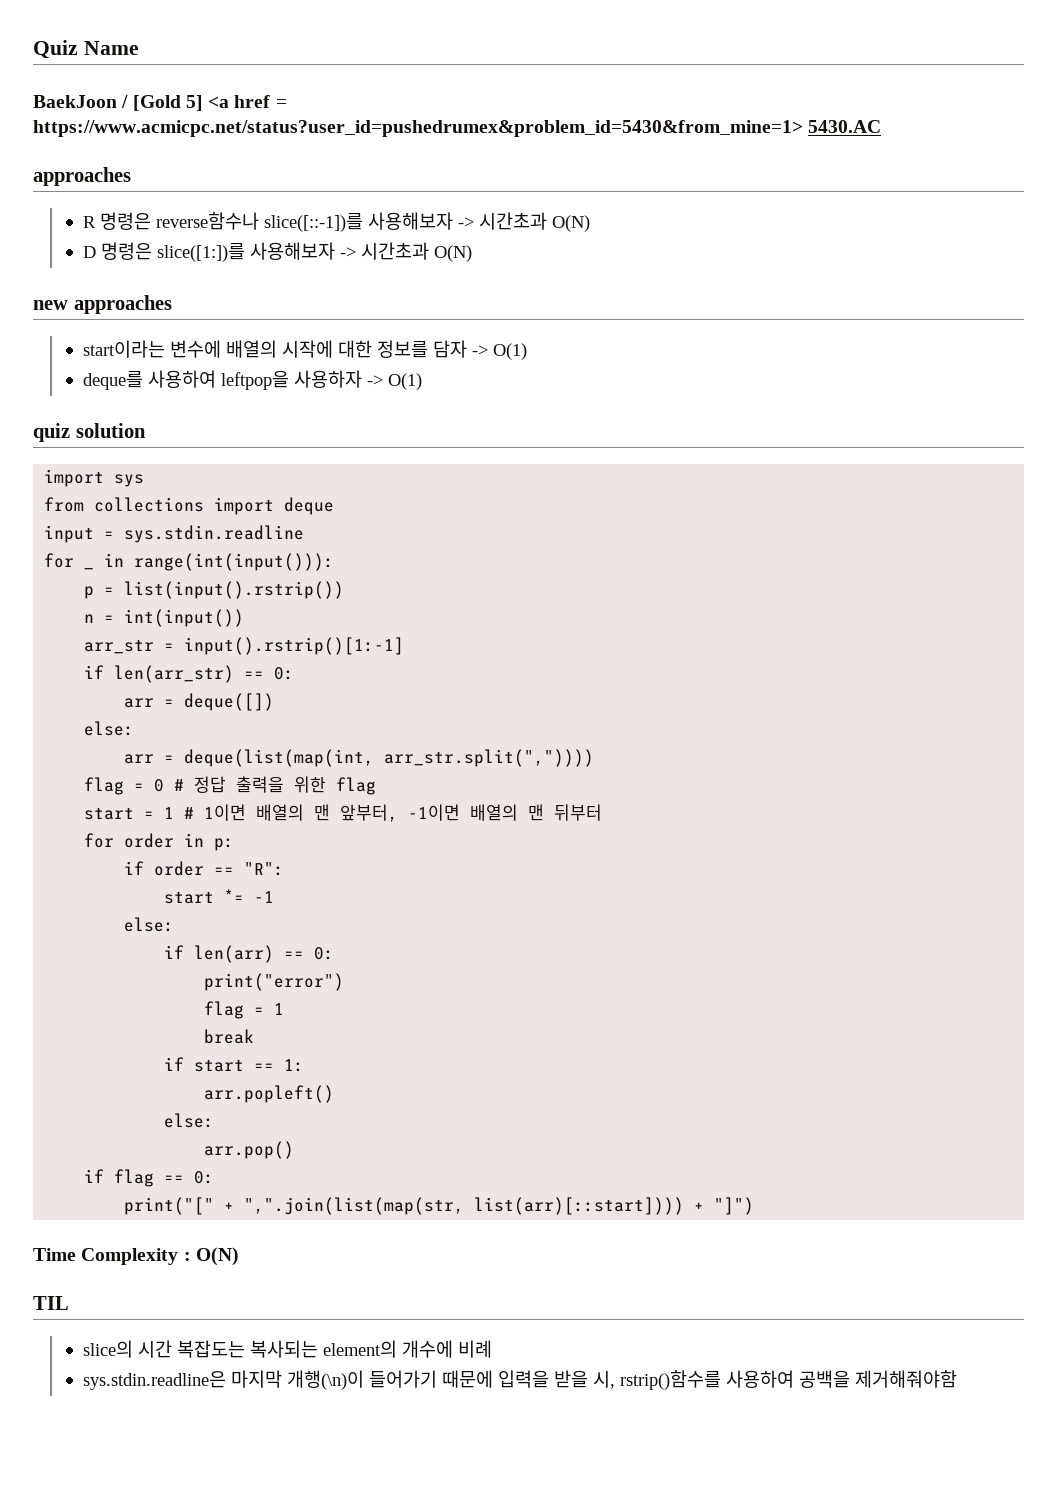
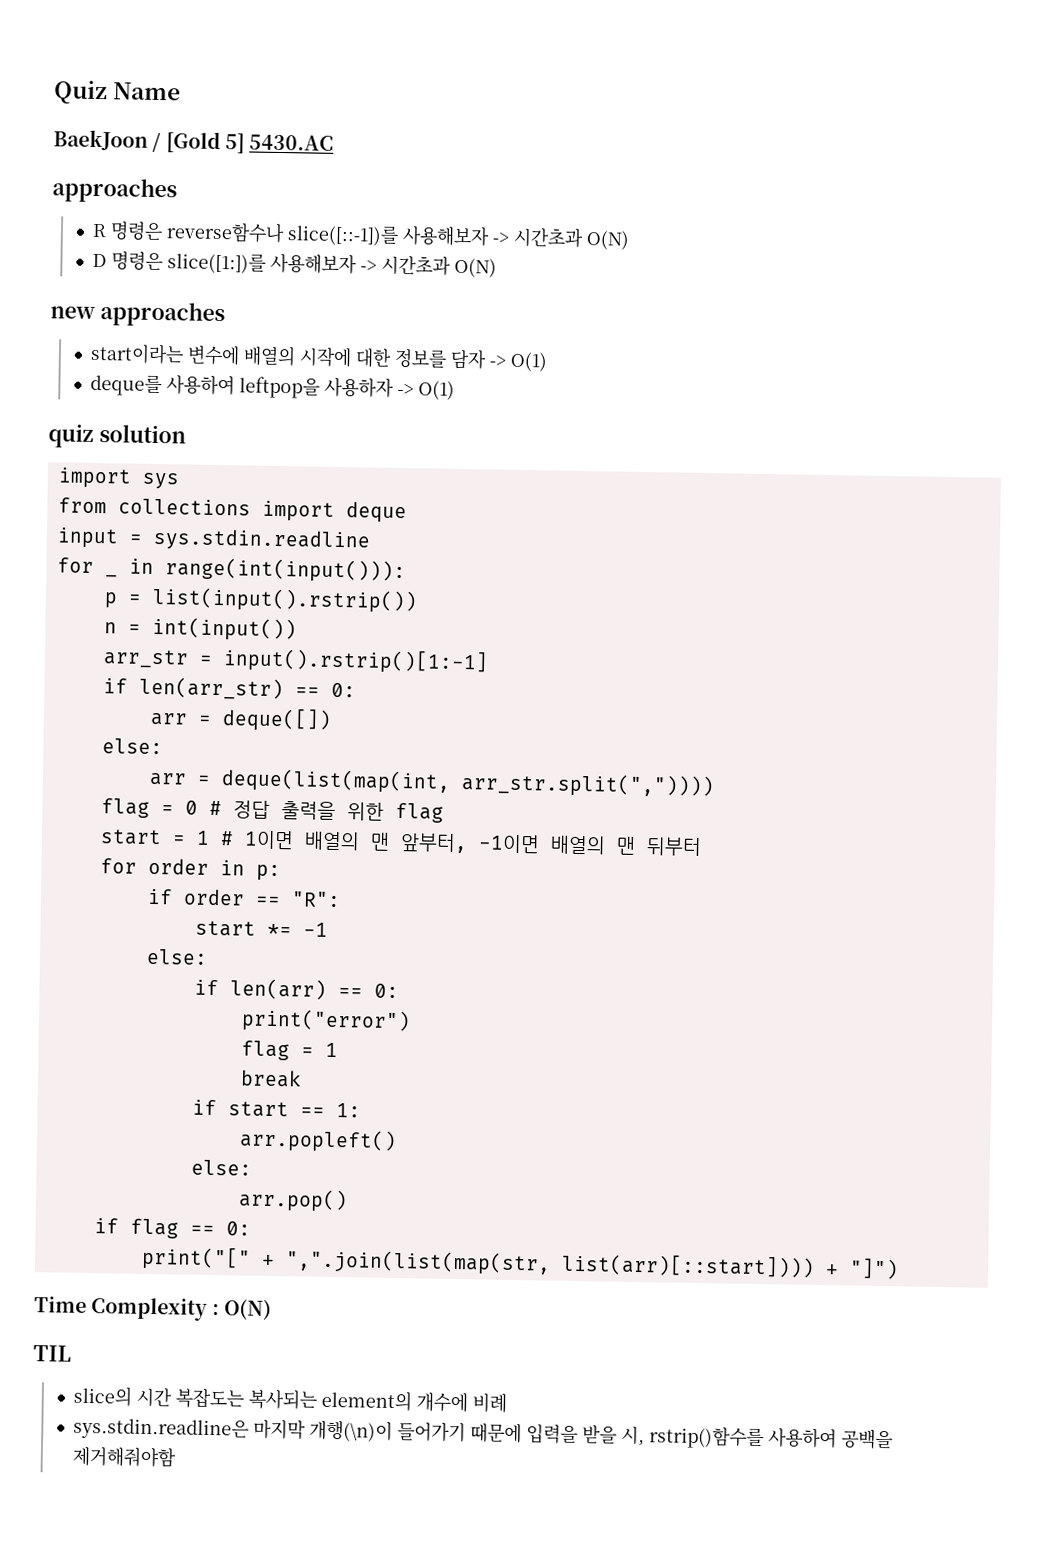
[208,95,287,108] [33,120,803,137] <a href = https://www.acmicpc.net/status?user_id=pushedrumex&problem_id=5430&from_mine=1> -> (245, 143) none

